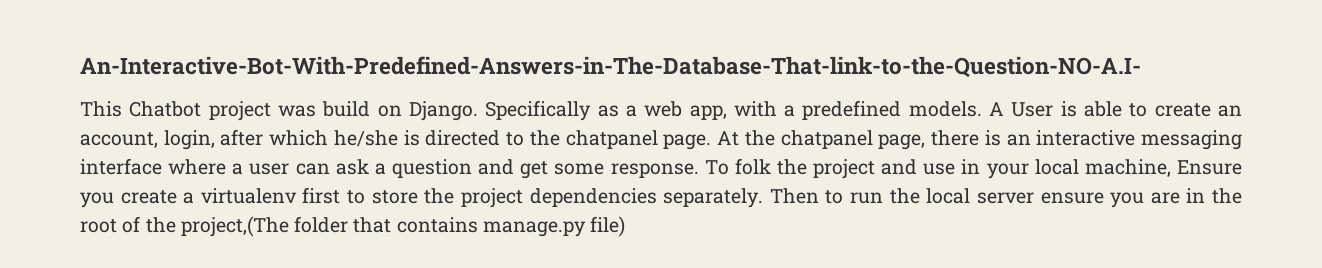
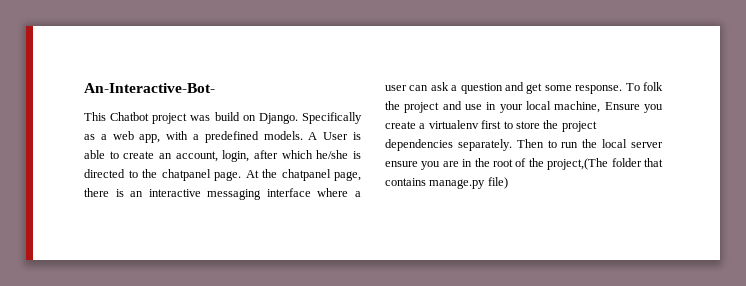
[80,56,1141,78] An-Interactive-Bot-With-Predefined-Answers-in-The-Database-That-link-to-the-Question-NO-A.I- -> [84,83,215,93] An-Interactive-Bot-

